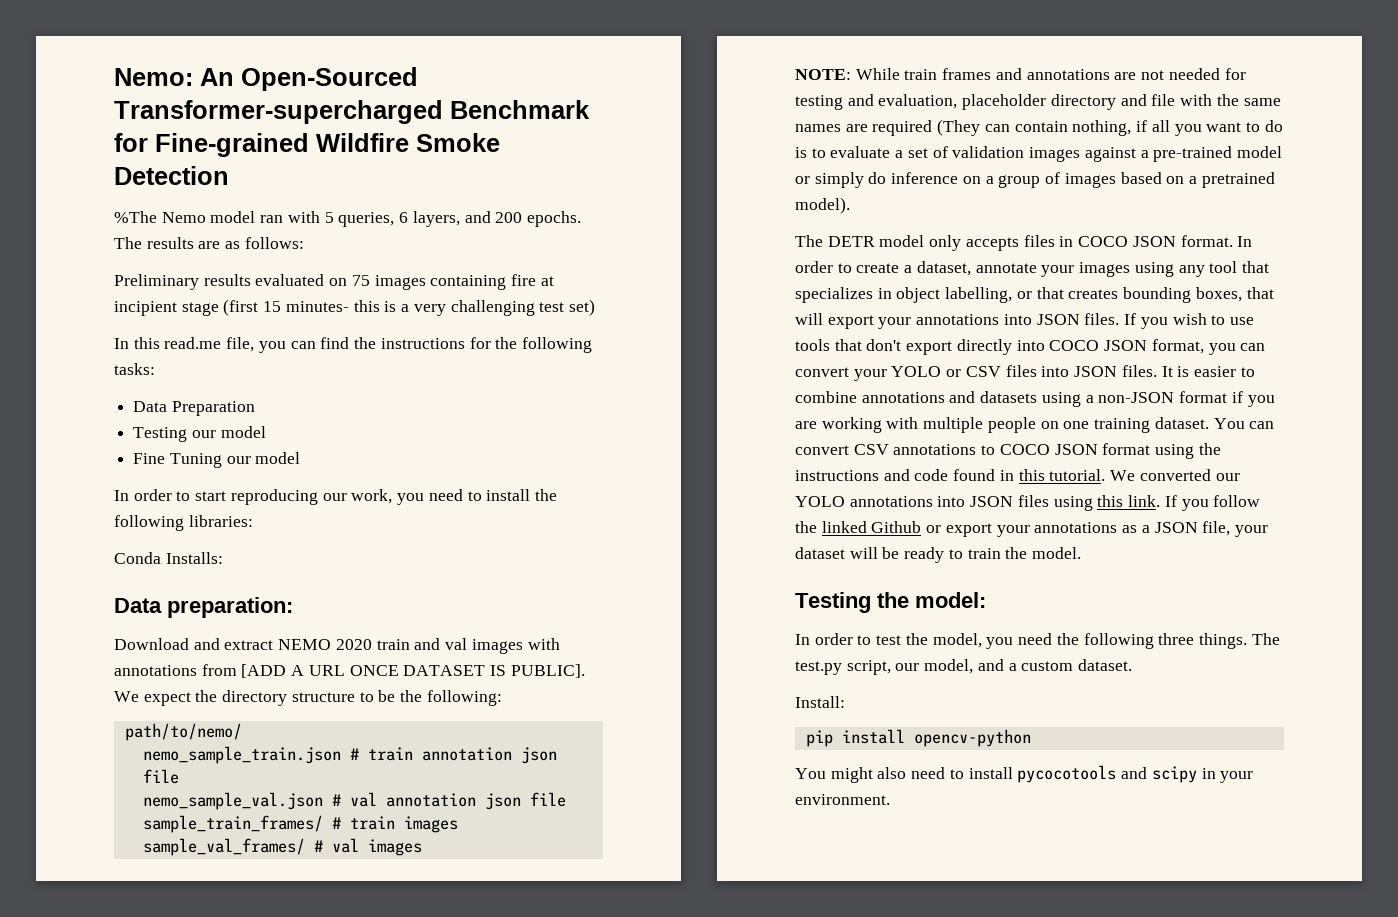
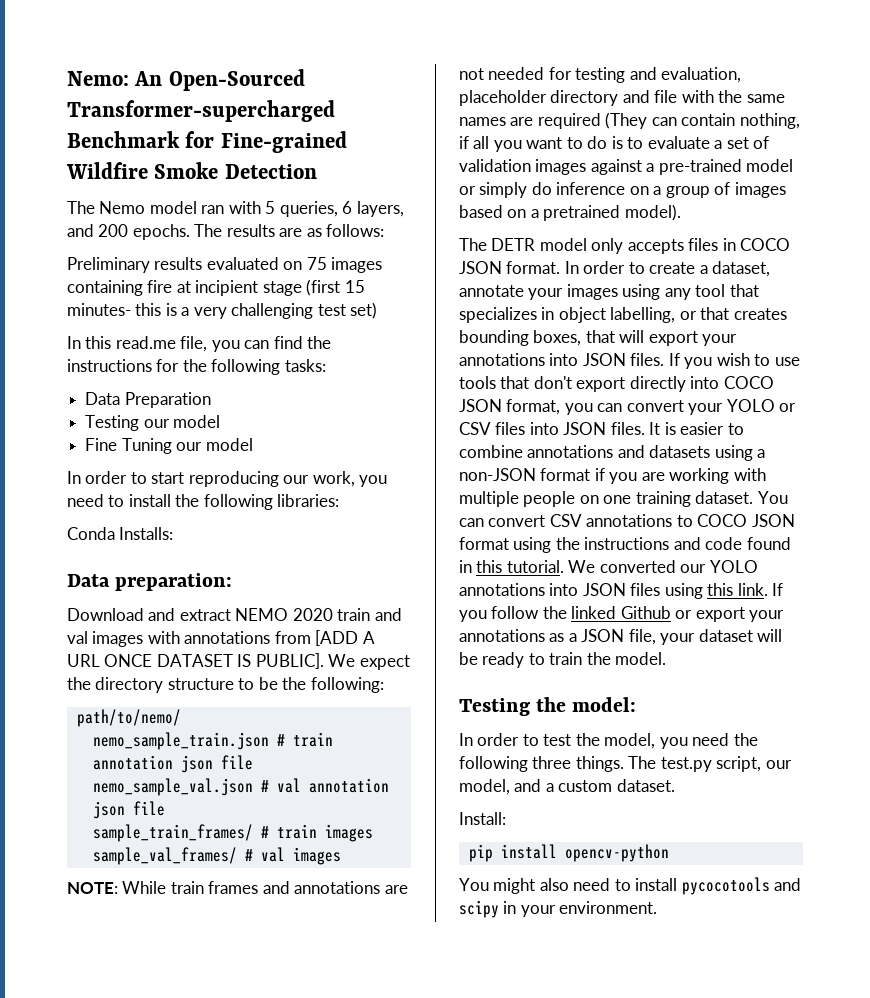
[114,211,157,223] %The -> [67,201,95,214] The

